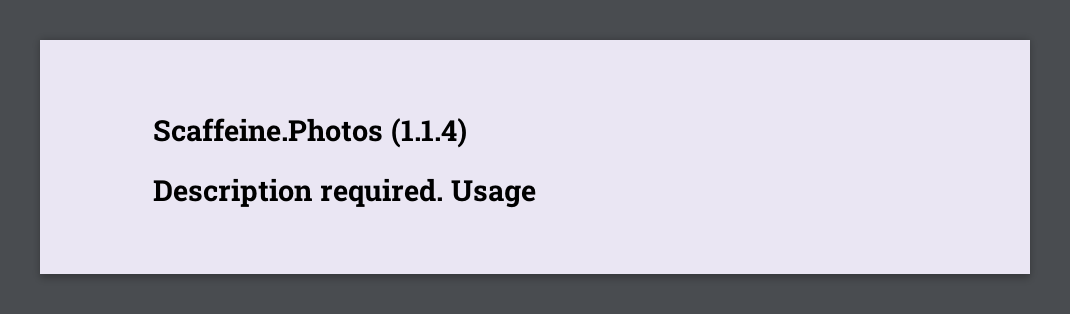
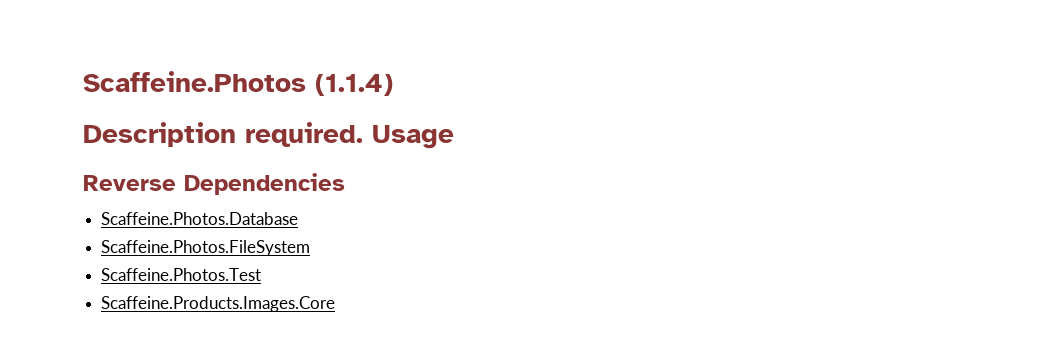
(536, 194) none -> [83,173,345,195] [101,212,299,225] [101,240,311,256] [101,268,262,281] [101,296,336,312] // Reverse Dependencies // Scaffeine.Photos.Database // Scaffeine.Photos.FileSystem // Scaffeine.Photos.Test // Scaffeine.Products.Images.Core

